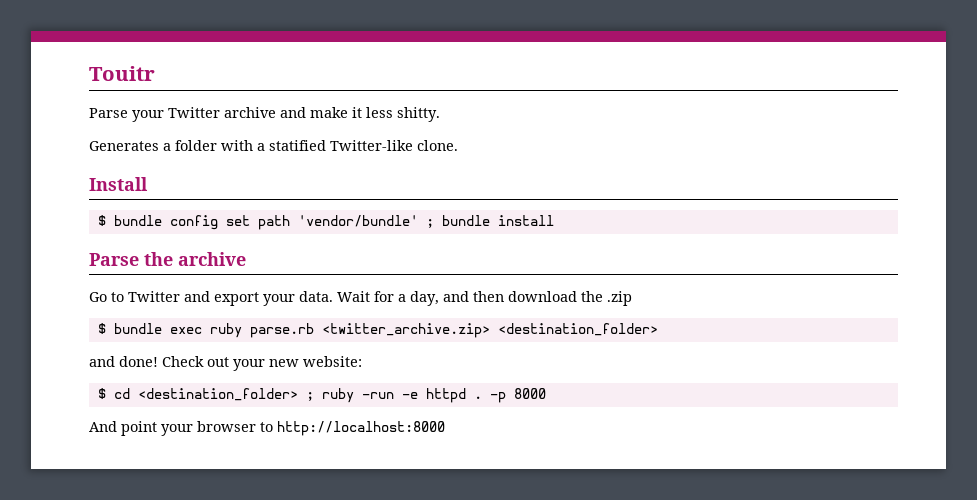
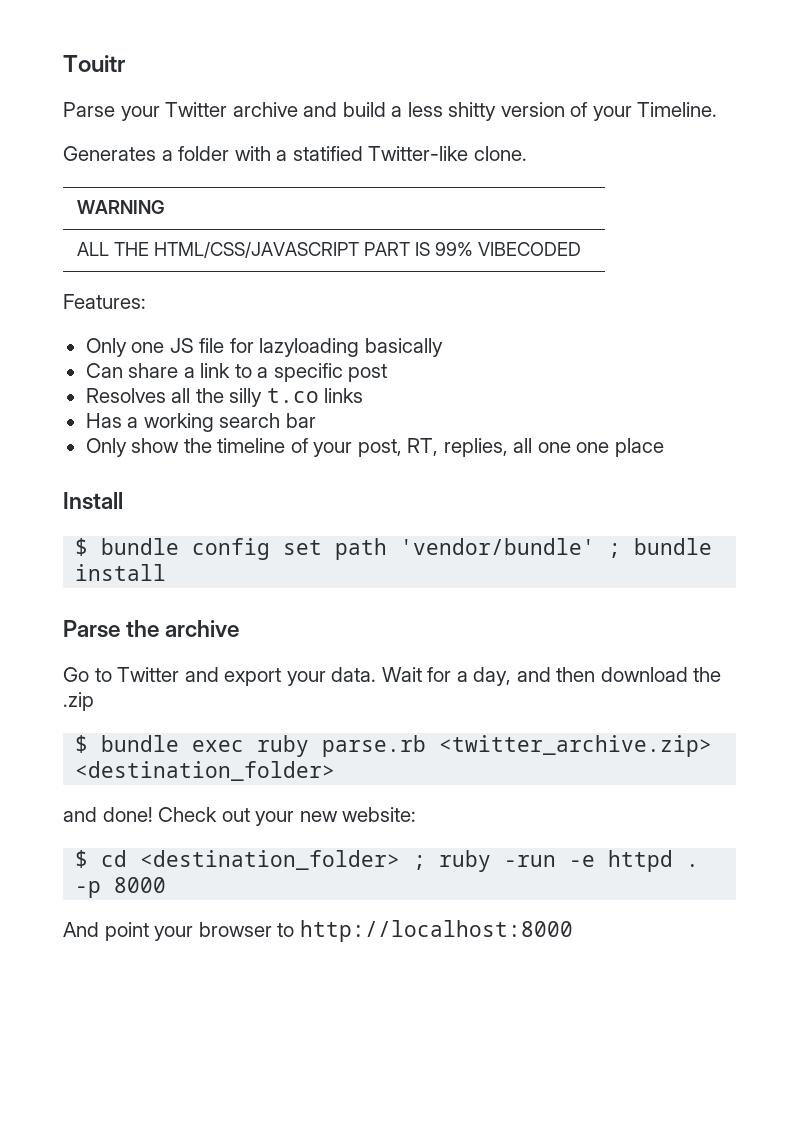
[310,107,440,122] make it less shitty. -> [342,102,718,121] build a less shitty version of your Timeline.
(458, 145) none -> [76,200,165,214] [76,241,581,258] [63,294,146,309] [85,338,443,357] [85,363,388,382] [85,388,364,407] [85,413,316,432] [85,438,664,457] // WARNING // ALL THE HTML/CSS/JAVASCRIPT PART IS 99% VIBECODED // Features: // Only one JS file for lazyloading basically // Can share a link to a specific post // Resolves all the silly t.co links // Has a working search bar // Only show the timeline of your post, RT, replies, all one one place

